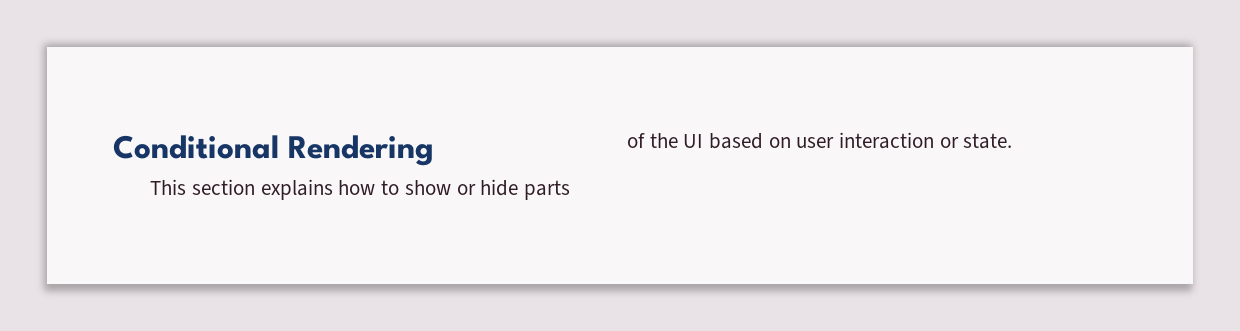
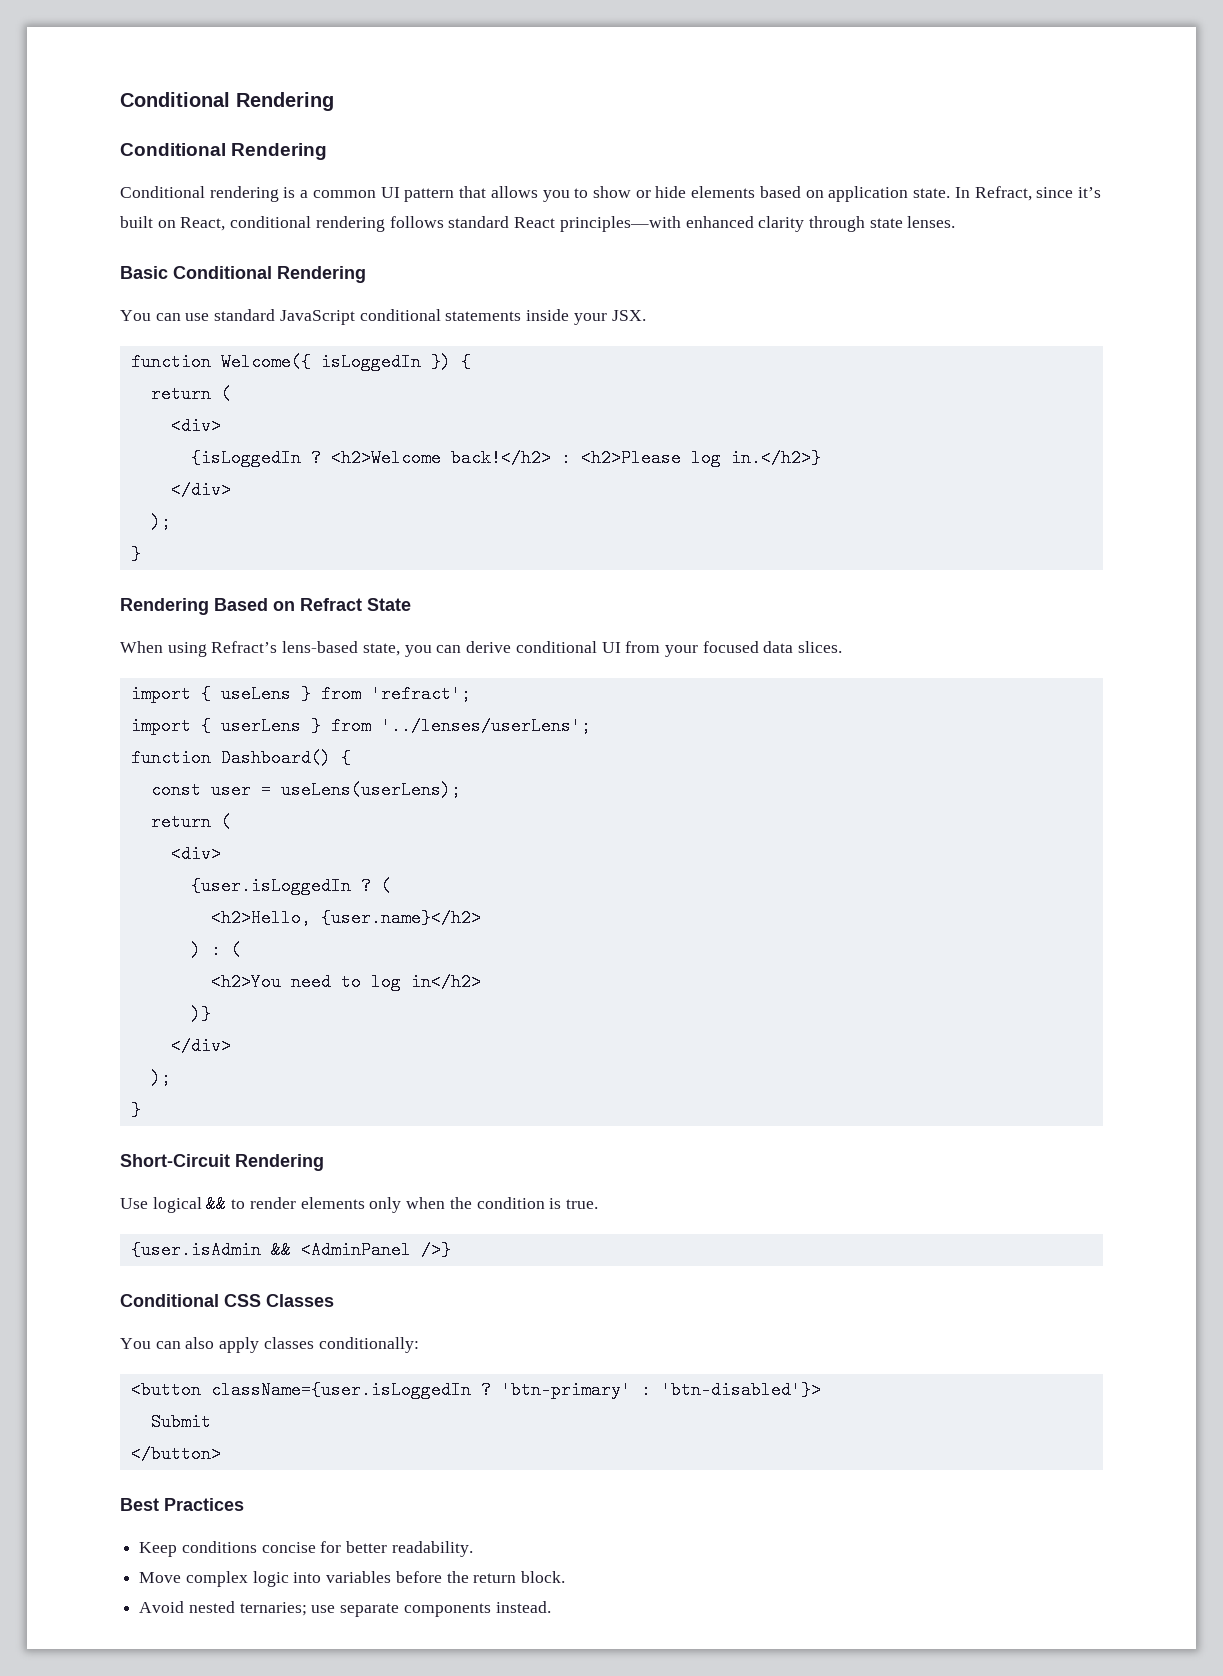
[113,135,434,166] [150,179,570,200] [627,132,1013,149] Conditional Rendering // This section explains how to show or hide parts of the UI based on user interaction or state. -> [120,92,334,111] [120,143,328,160] [120,186,1101,202] [120,216,956,232] [120,266,366,283] [120,309,646,325] [130,353,471,371] [150,385,231,403] [170,417,221,435] [190,449,821,467] [170,481,231,499] [150,513,171,531] [130,545,141,563] [120,598,411,615] [120,641,843,657] [130,685,471,703] [130,717,591,735] [130,749,351,767] [150,781,461,799] [150,813,231,831] [170,845,221,863] [190,877,391,895] [210,909,481,927] [190,941,241,959] [210,973,481,991] [190,1005,211,1023] [170,1037,231,1055] [150,1069,171,1087] [130,1101,141,1119] [120,1154,324,1171] [120,1195,598,1213] [130,1241,451,1259] [120,1294,334,1307] [120,1337,419,1353] [130,1381,821,1399] [150,1413,211,1431] [130,1445,221,1463] [120,1498,244,1511] [139,1541,473,1557] [139,1571,566,1587] [139,1601,551,1617] Conditional Rendering // Conditional Rendering // Conditional rendering is a common UI pattern that allows you to show or hide elements based on application state. In Refract, since it’s built on React, conditional rendering follows standard React principles—with enhanced clarity through state lenses. // Basic Conditional Rendering // You can use standard JavaScript conditional statements inside your JSX. // function Welcome({ isLoggedIn }) { // return ( // <div> // {isLoggedIn ? <h2>Welcome back!</h2> : <h2>Please log in.</h2>} // </div> // ); // } // Rendering Based on Refract State // When using Refract’s lens-based state, you can derive conditional UI from your focused data slices. // import { useLens } from 'refract'; // import { userLens } from '../lenses/userLens'; // function Dashboard() { // const user = useLens(userLens); // return ( // <div> // {user.isLoggedIn ? ( // <h2>Hello, {user.name}</h2> // ) : ( // <h2>You need to log in</h2> // )} // </div> // ); // } // Short-Circuit Rendering // Use logical && to render elements only when the condition is true. // {user.isAdmin && <AdminPanel />} // Conditional CSS Classes // You can also apply classes conditionally: // <button className={user.isLoggedIn ? 'btn-primary' : 'btn-disabled'}> // Submit // </button> // Best Practices // Keep conditions concise for better readability. // Move complex logic into variables before the return block. // Avoid nested ternaries; use separate components instead.

